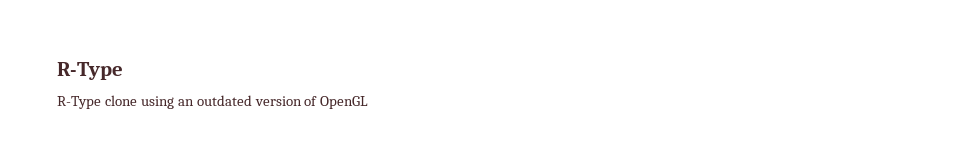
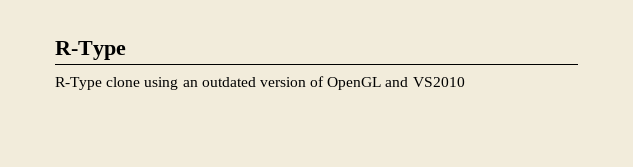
(369, 102) none -> [385,77,465,87] and VS2010

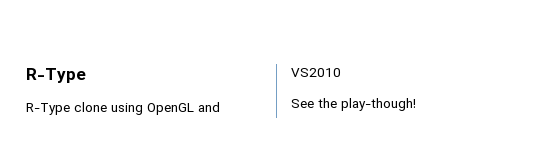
[182,76,325,87] an outdated version of -> (143, 109) none
(465, 82) none -> [291,98,416,111] // See the play-though!

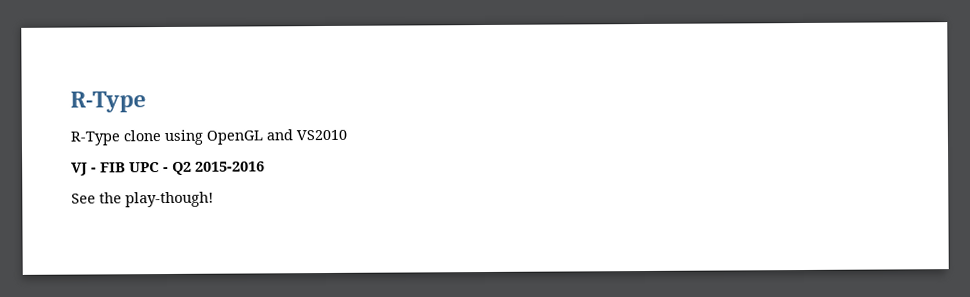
(341, 72) none -> [71,161,265,176] // VJ - FIB UPC - Q2 2015-2016

